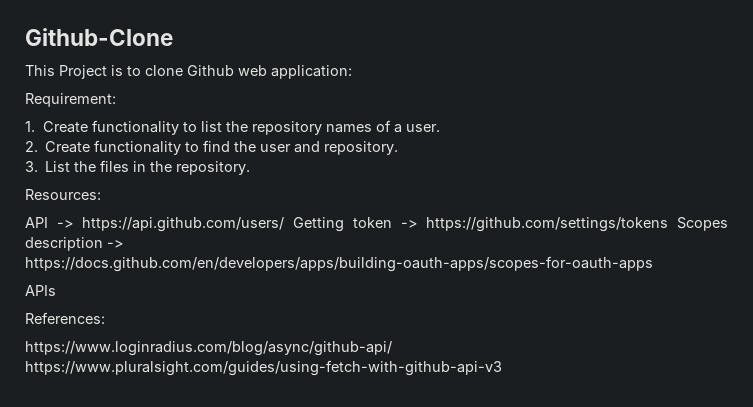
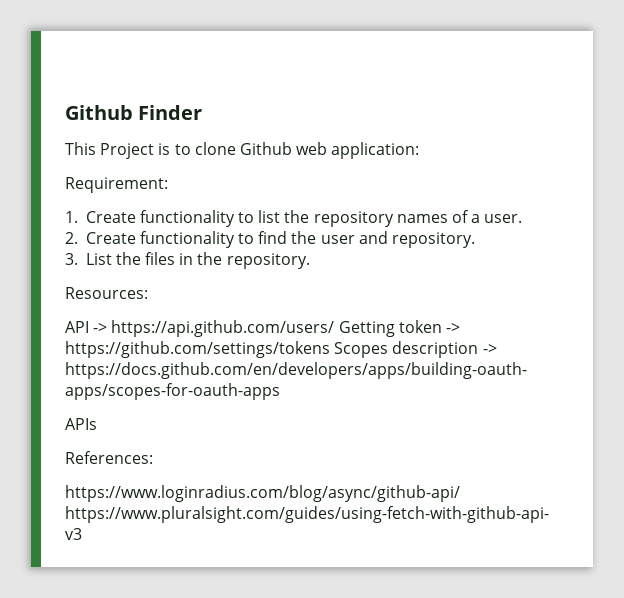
[25,28,173,46] Github-Clone -> [65,105,203,120] Github Finder

